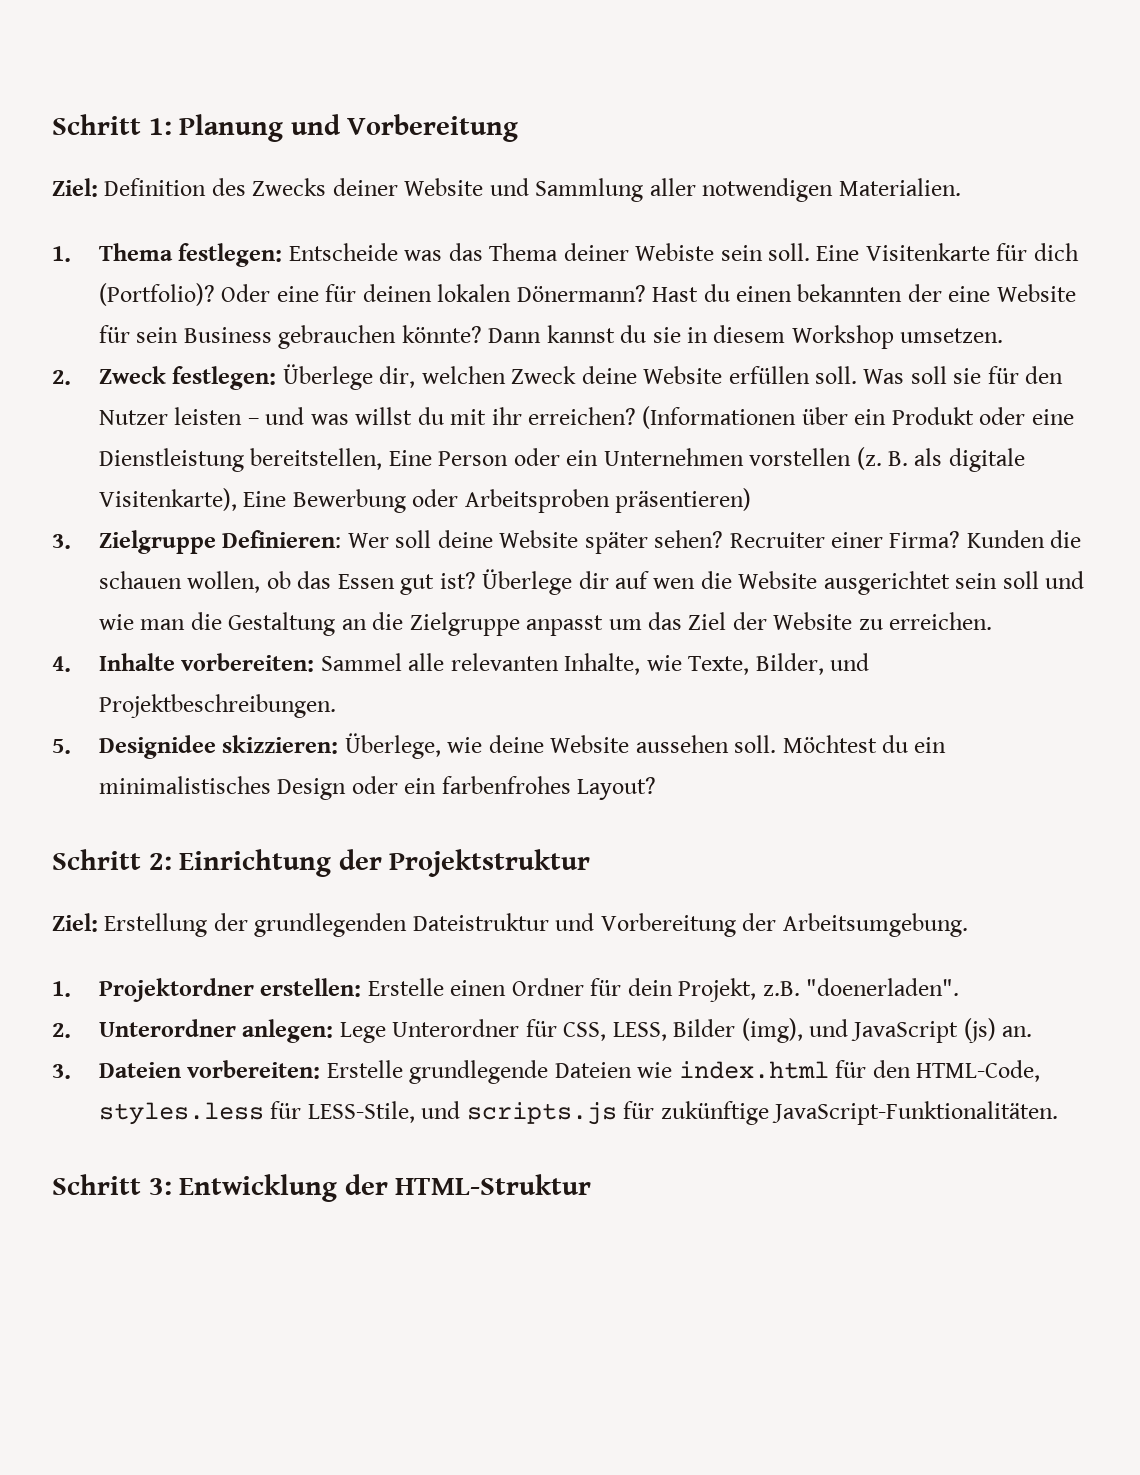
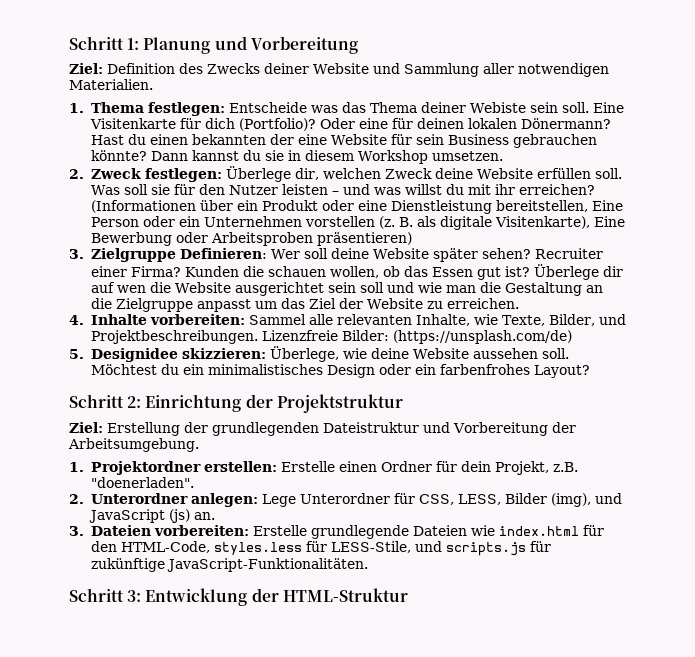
(336, 706) none -> [261,330,572,344] Lizenzfreie Bilder: (https://unsplash.com/de)

